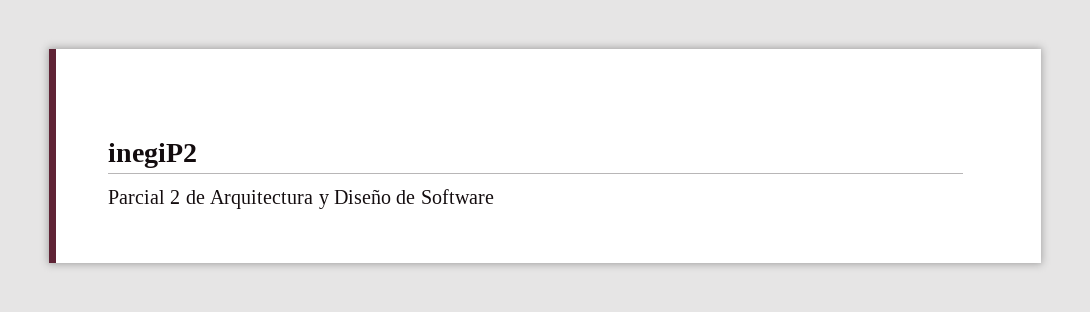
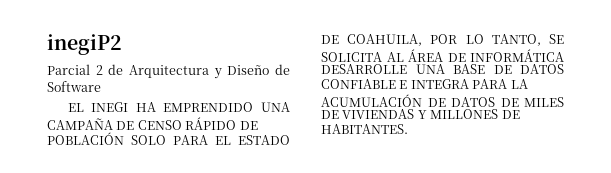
(494, 196) none -> [67,102,290,112] [47,117,258,130] [47,132,290,145] [321,34,564,46] [321,49,564,62] [321,64,564,74] [321,79,528,89] [321,94,564,107] [321,109,520,119] [321,124,408,134] // EL INEGI HA EMPRENDIDO UNA CAMPAÑA DE CENSO RÁPIDO DE POBLACIÓN SOLO PARA EL ESTADO DE COAHUILA, POR LO TANTO, SE SOLICITA AL ÁREA DE INFORMÁTICA DESARROLLE UNA BASE DE DATOS CONFIABLE E INTEGRA PARA LA ACUMULACIÓN DE DATOS DE MILES DE VIVIENDAS Y MILLONES DE HABITANTES.

